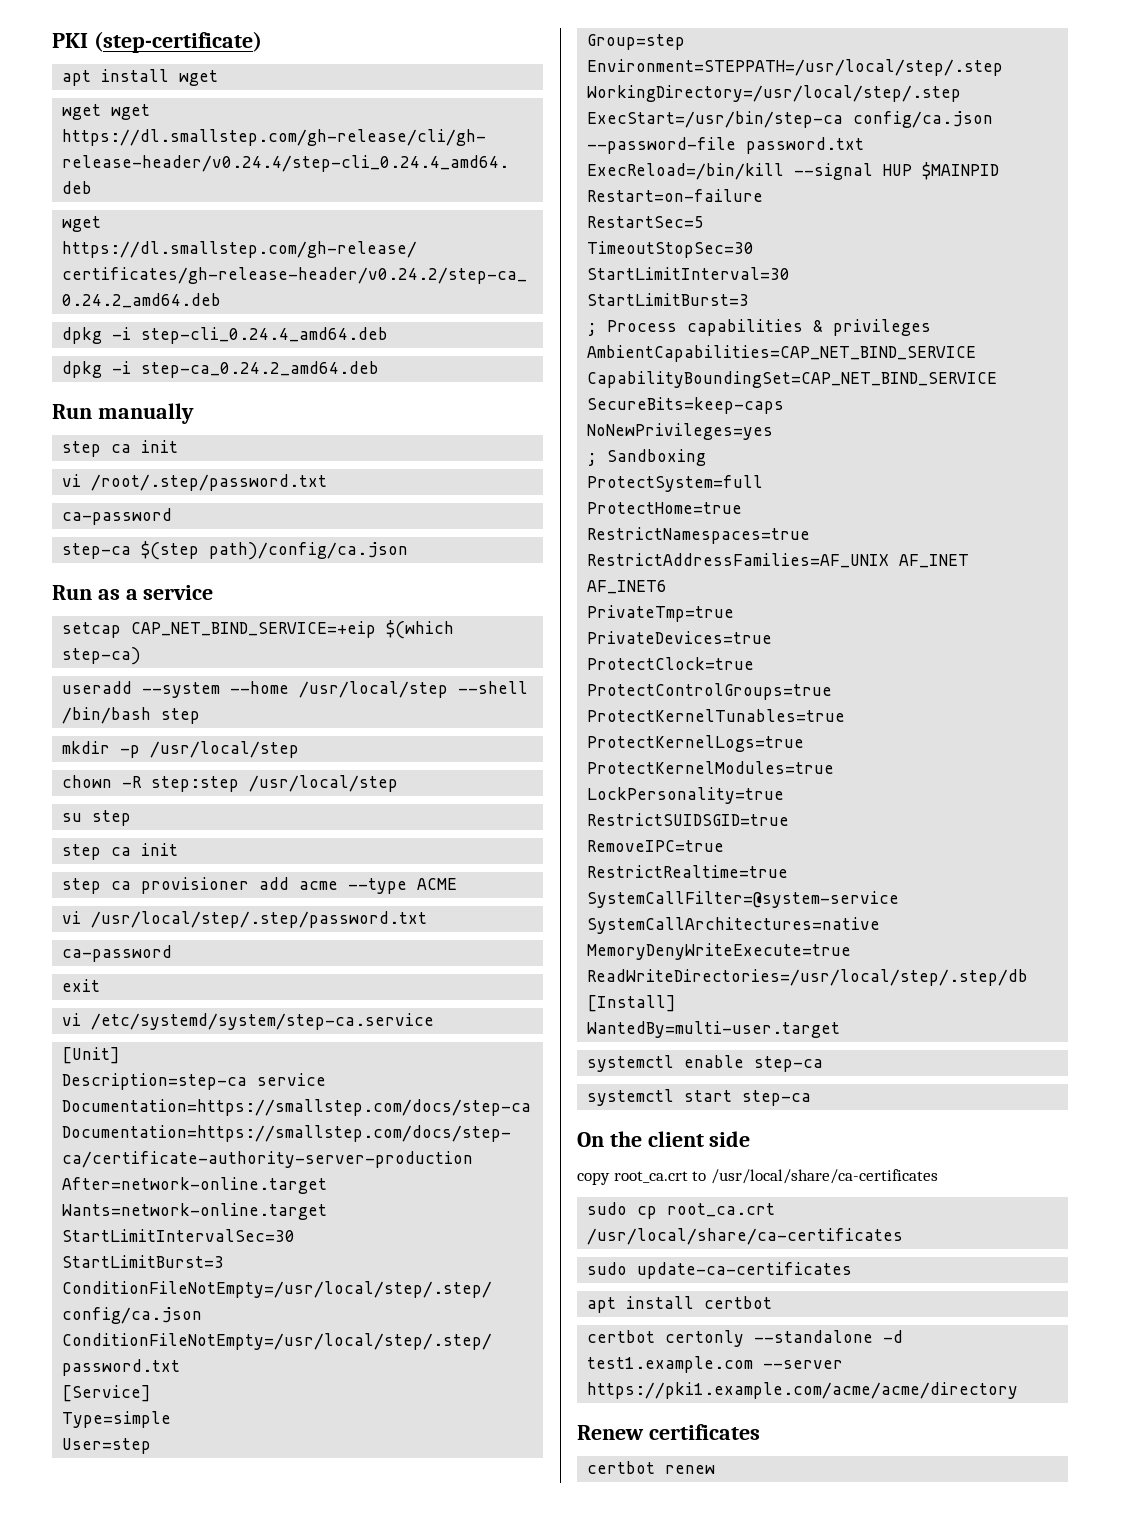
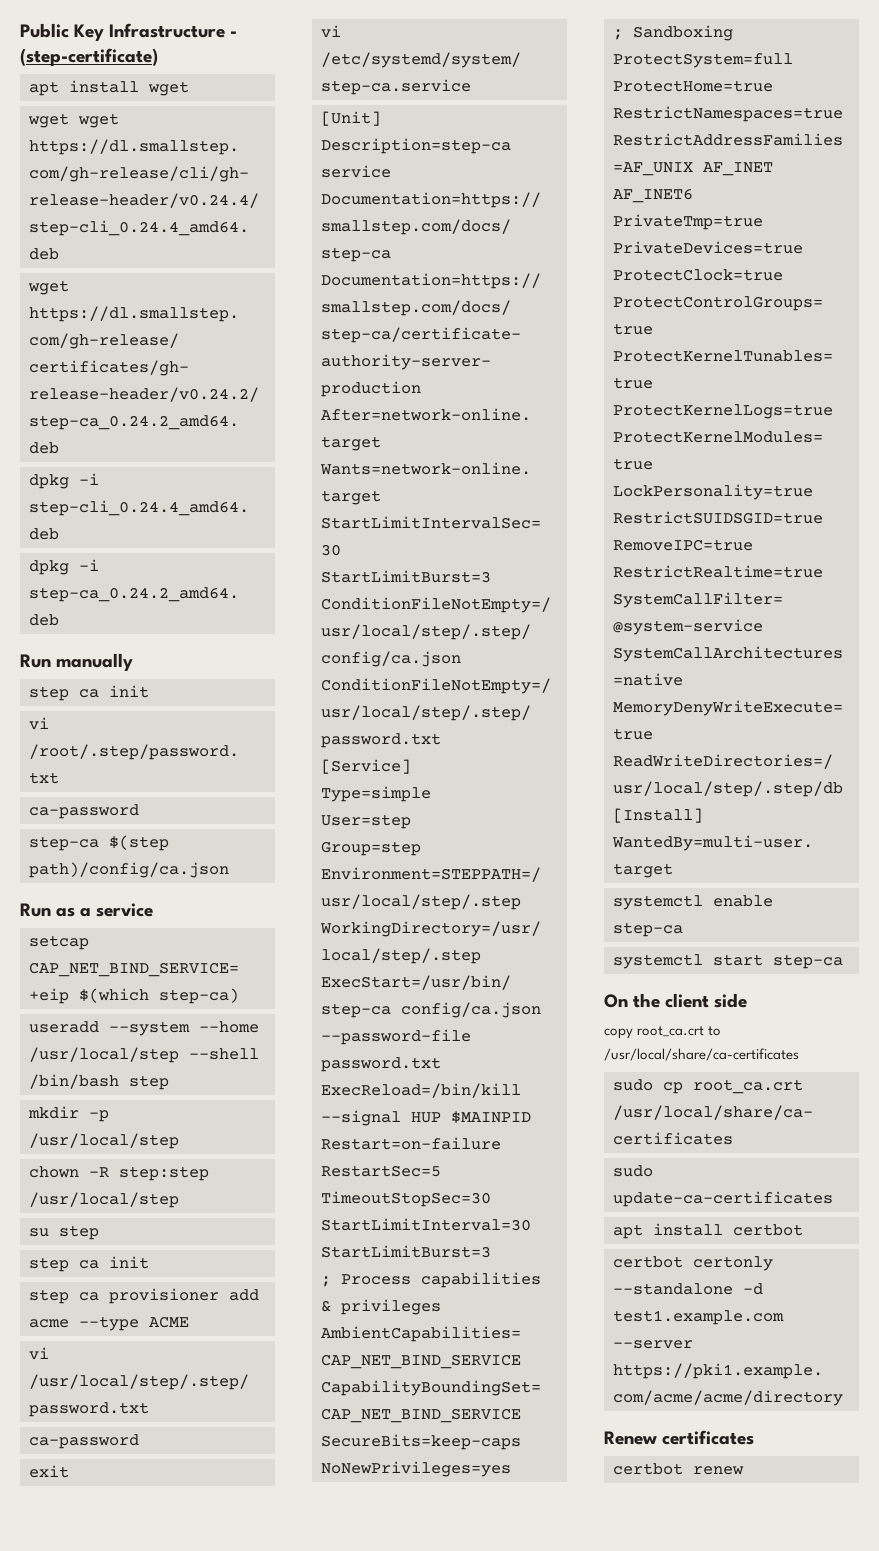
[52,33,88,48] PKI -> [20,23,238,41] Public Key Infrastructure -

